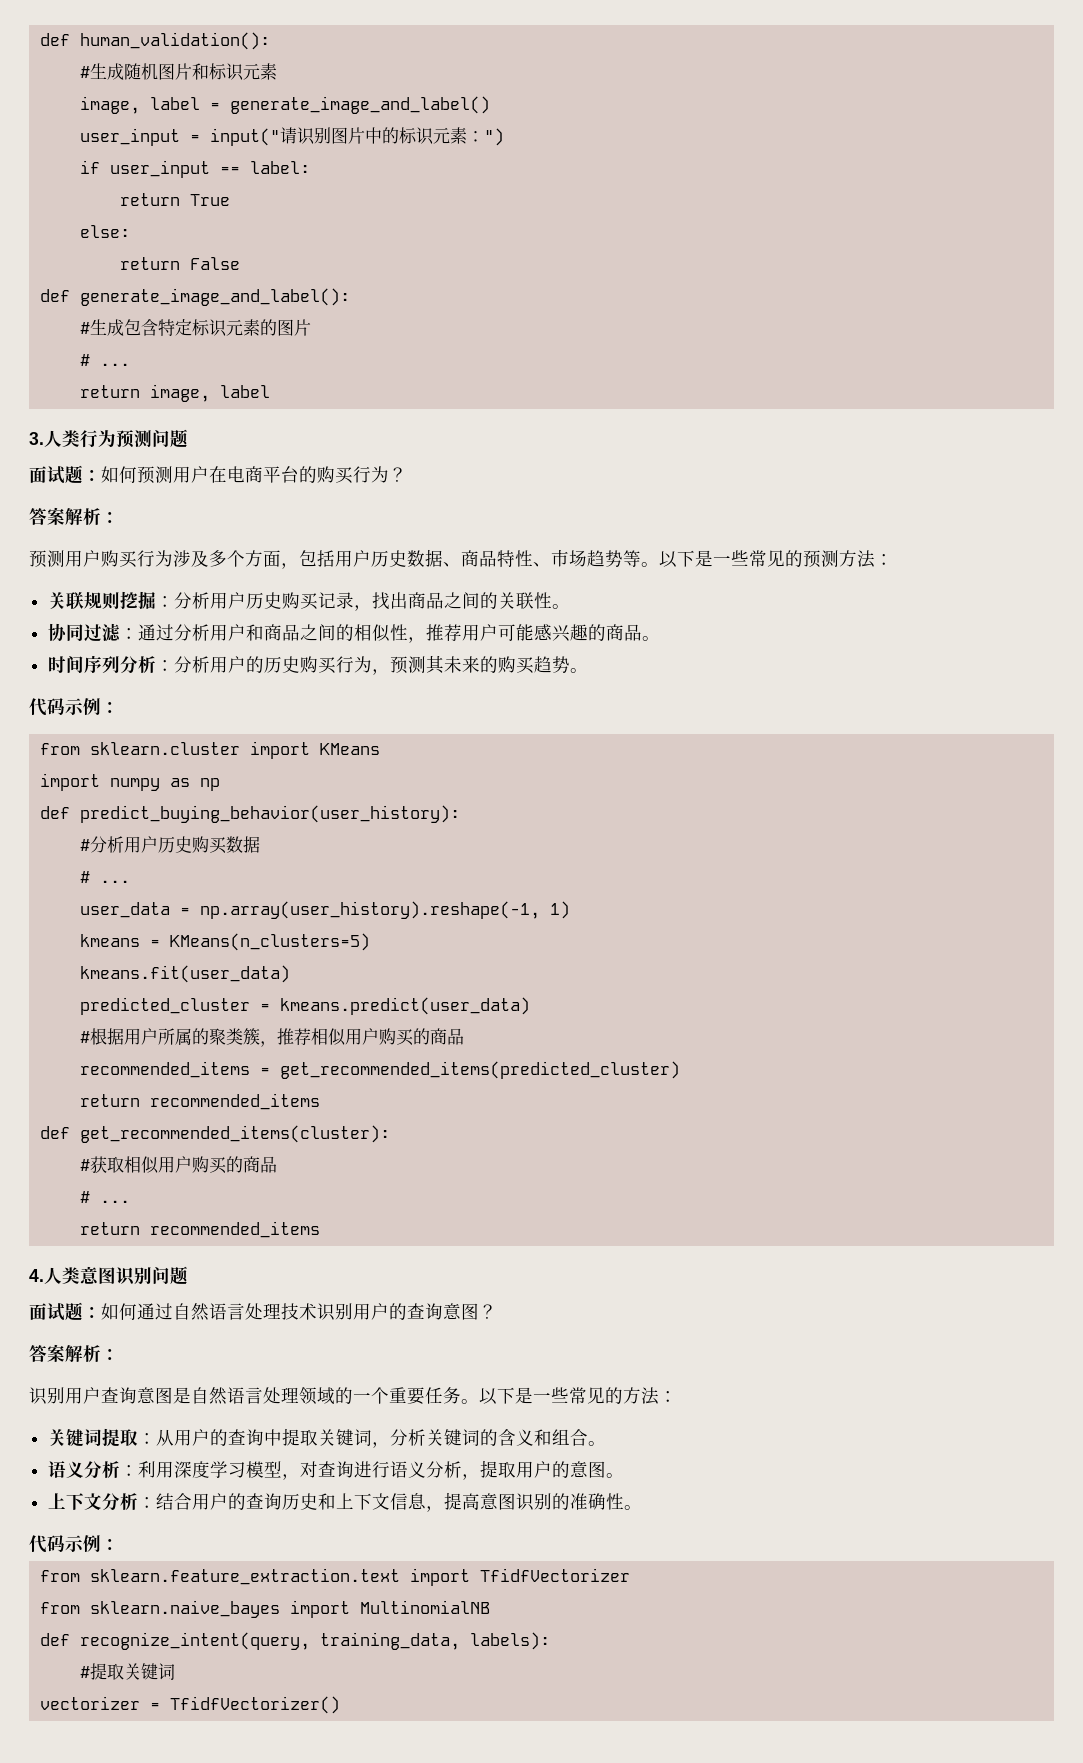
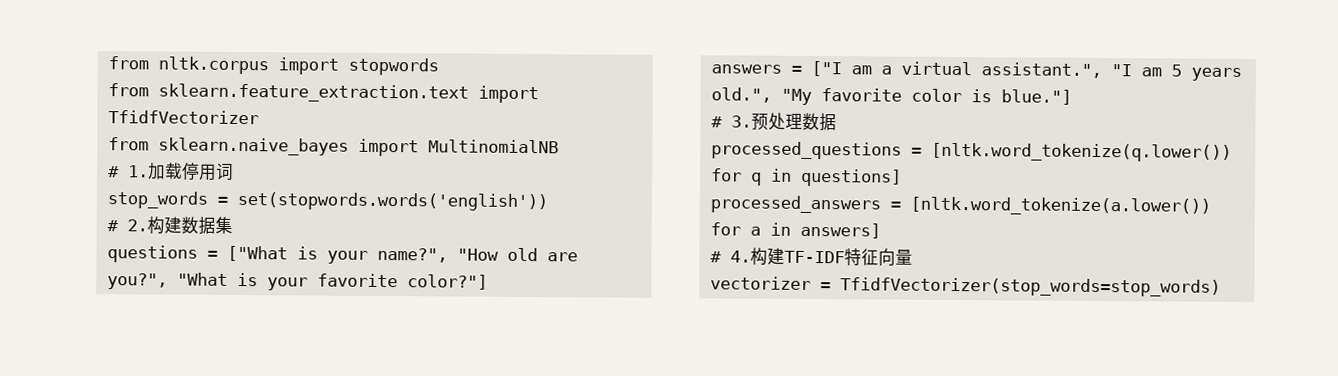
[39,32,270,50] [79,63,277,81] [79,96,490,114] [79,127,504,146] [79,160,310,178] [119,193,230,206] [79,225,130,238] [119,257,240,270] [39,288,350,306] [79,319,311,337] [79,354,130,366] [79,384,270,402] [29,429,188,448] [29,465,407,484] [29,507,119,525] [29,549,893,569] [48,591,571,611] [48,623,661,643] [48,655,589,675] [29,698,119,716] [39,741,380,759] [39,773,220,791] [39,805,460,823] [79,836,260,854] [79,871,130,883] [79,901,570,919] [79,933,370,951] [79,965,290,983] [79,997,530,1015] [79,1028,464,1047] [79,1061,680,1079] [79,1093,320,1110] [39,1125,390,1143] [79,1156,277,1174] [79,1191,130,1203] [79,1221,320,1238] [29,1266,188,1286] [29,1302,497,1321] [29,1344,119,1362] [29,1387,677,1405] [48,1428,607,1448] [48,1460,625,1480] [48,1492,643,1512] [29,1535,119,1553] def human_validation(): // #生成随机图片和标识元素 // image, label = generate_image_and_label() // user_input = input("请识别图片中的标识元素：") // if user_input == label: // return True // else: // return False // def generate_image_and_label(): // #生成包含特定标识元素的图片 // # ... // return image, label // 3.人类行为预测问题 // 面试题：如何预测用户在电商平台的购买行为？ // 答案解析： // 预测用户购买行为涉及多个方面，包括用户历史数据、商品特性、市场趋势等。以下是一些常见的预测方法： // 关联规则挖掘：分析用户历史购买记录，找出商品之间的关联性。 // 协同过滤：通过分析用户和商品之间的相似性，推荐用户可能感兴趣的商品。 // 时间序列分析：分析用户的历史购买行为，预测其未来的购买趋势。 // 代码示例： // from sklearn.cluster import KMeans // import numpy as np // def predict_buying_behavior(user_history): // #分析用户历史购买数据 // # ... // user_data = np.array(user_history).reshape(-1, 1) // kmeans = KMeans(n_clusters=5) // kmeans.fit(user_data) // predicted_cluster = kmeans.predict(user_data) // #根据用户所属的聚类簇，推荐相似用户购买的商品 // recommended_items = get_recommended_items(predicted_cluster) // return recommended_items // def get_recommended_items(cluster): // #获取相似用户购买的商品 // # ... // return recommended_items // 4.人类意图识别问题 // 面试题：如何通过自然语言处理技术识别用户的查询意图？ // 答案解析： // 识别用户查询意图是自然语言处理领域的一个重要任务。以下是一些常见的方法： // 关键词提取：从用户的查询中提取关键词，分析关键词的含义和组合。 // 语义分析：利用深度学习模型，对查询进行语义分析，提取用户的意图。 // 上下文分析：结合用户的查询历史和上下文信息，提高意图识别的准确性。 // 代码示例： -> [107,56,439,76] from nltk.corpus import stopwords
[39,1632,550,1650] [79,1663,175,1680] def recognize_intent(query, training_data, labels): // #提取关键词 -> [107,162,234,181] [106,191,548,212] [106,216,233,235] [106,245,578,264] [106,272,488,291] [710,60,1242,81] [710,87,1072,105] [710,112,837,132] [710,141,1232,162] [710,168,902,187] [709,195,1211,216] [709,222,881,239] [709,247,913,266] # 1.加载停用词 // stop_words = set(stopwords.words('english')) // # 2.构建数据集 // questions = ["What is your name?", "How old are you?", "What is your favorite color?"] // answers = ["I am a virtual assistant.", "I am 5 years old.", "My favorite color is blue."] // # 3.预处理数据 // processed_questions = [nltk.word_tokenize(q.lower()) for q in questions] // processed_answers = [nltk.word_tokenize(a.lower()) for a in answers] // # 4.构建TF-IDF特征向量
[169,1696,340,1714] TfidfVectorizer() -> [839,277,1221,297] TfidfVectorizer(stop_words=stop_words)

